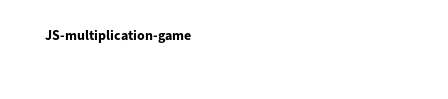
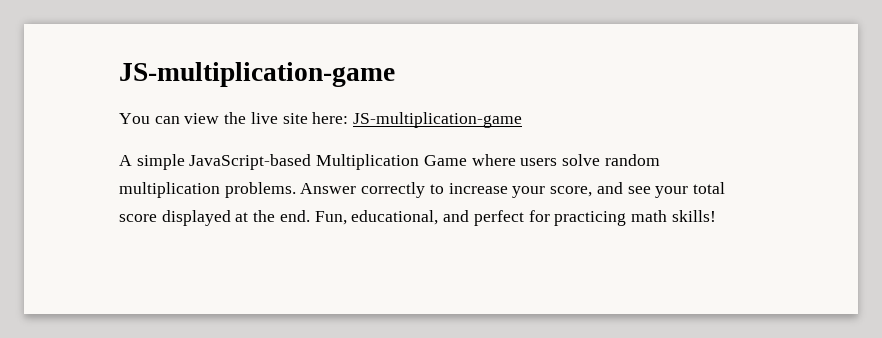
[45,29,191,43] JS-multiplication-game -> [119,62,395,87] [119,112,523,128] [119,154,660,170] [119,182,725,198] [119,210,716,226] JS-multiplication-game // You can view the live site here: JS-multiplication-game // A simple JavaScript-based Multiplication Game where users solve random multiplication problems. Answer correctly to increase your score, and see your total score displayed at the end. Fun, educational, and perfect for practicing math skills!

